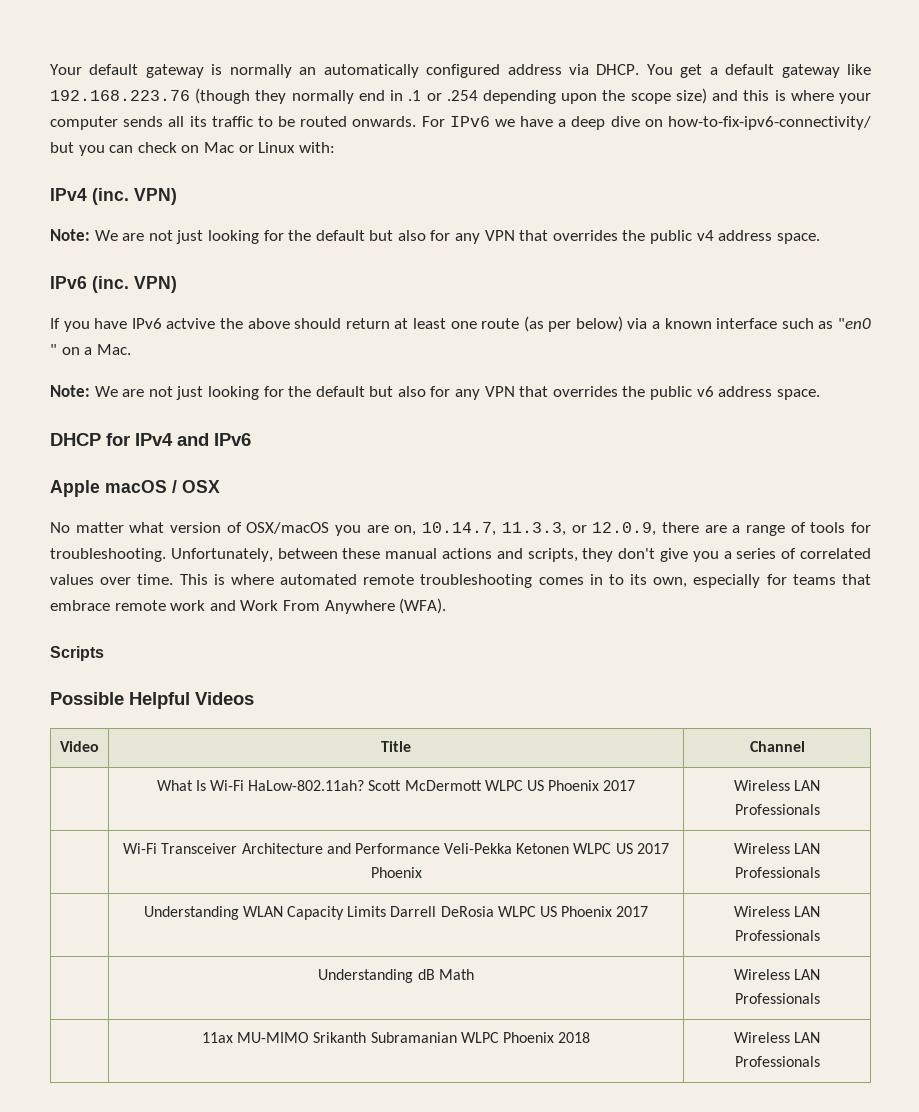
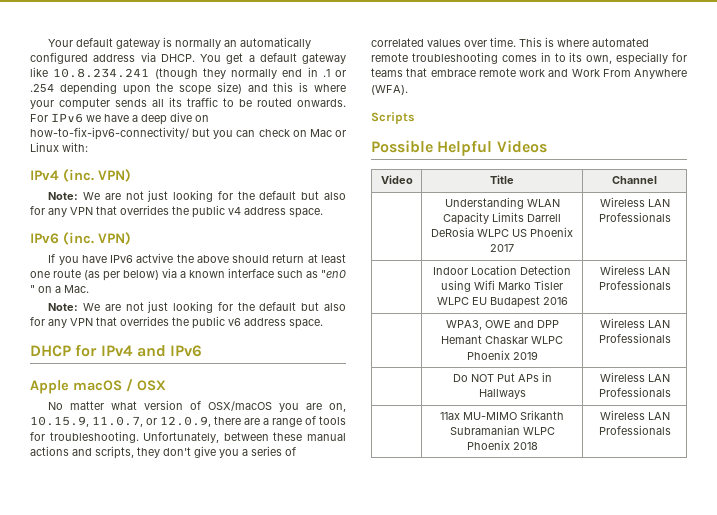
[50,90,190,101] 192.168.223.76 -> [53,68,150,78] 10.8.234.241
[422,522,566,536] 10.14.7, 11.3.3, -> [30,416,143,427] 10.15.9, 11.0.7,
[156,780,636,791] [733,780,821,791] [734,804,820,815] [123,843,669,854] [370,867,422,878] [733,843,821,854] [734,867,820,878] // | What Is Wi-Fi HaLow-802.11ah? Scott McDermott WLPC US Phoenix 2017 | Wireless LAN Professionals // | Wi-Fi Transceiver Architecture and Performance Veli-Pekka Ketonen WLPC US 2017 Phoenix | Wireless LAN Professionals -> (657, 180) none
[318,969,474,983] Understanding dB Math -> [433,265,571,275] [441,280,563,292] [436,296,568,308] [599,265,670,275] [598,280,671,290] [445,320,559,330] [441,335,563,344] [466,350,538,360] [599,318,670,328] [598,333,671,343] [452,372,552,382] [478,389,526,399] Indoor Location Detection using Wifi Marko Tisler WLPC EU Budapest 2016 | Wireless LAN Professionals // | WPA3, OWE and DPP Hemant Chaskar WLPC Phoenix 2019 | Wireless LAN Professionals // | Do NOT Put APs in Hallways

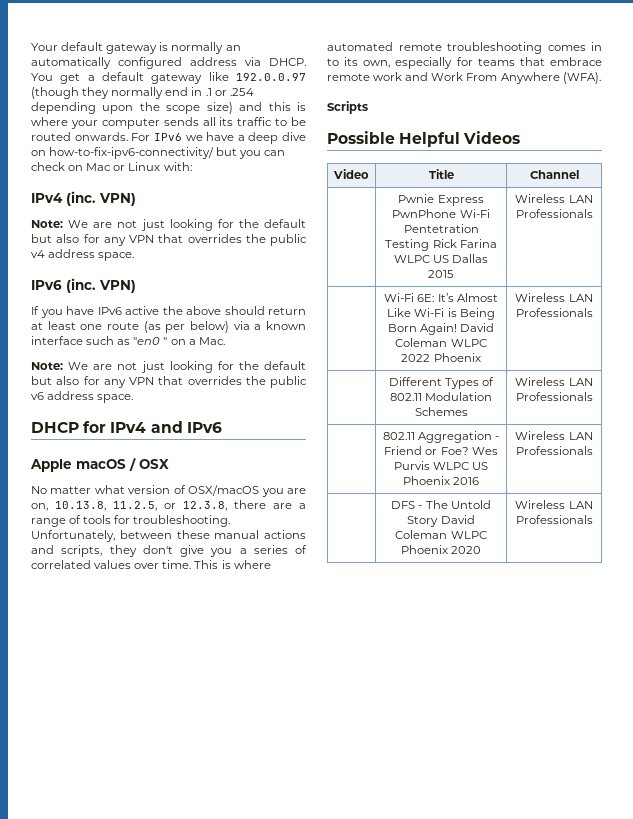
[53,68,150,78] 10.8.234.241 -> [236,73,306,81] 192.0.0.97
[136,253,174,263] actvive -> [124,306,159,315] active
[30,416,211,427] 10.15.9, 11.0.7, or 12.0.9, -> [55,501,227,511] 10.13.8, 11.2.5, or 12.3.8,
[444,197,560,209] [443,212,561,225] [431,227,573,237] [490,244,514,252] [599,197,670,207] [598,212,671,222] [433,265,571,275] [441,280,563,292] [436,296,568,308] [599,265,670,275] [598,280,671,290] [445,320,559,330] [441,335,563,344] [466,350,538,360] [599,318,670,328] [598,333,671,343] [452,372,552,382] [478,389,526,399] [599,372,670,382] [598,387,671,397] [440,410,564,420] [449,425,555,435] [466,440,538,450] [599,410,670,420] [598,425,671,435] Understanding WLAN Capacity Limits Darrell DeRosia WLPC US Phoenix 2017 | Wireless LAN Professionals // | Indoor Location Detection using Wifi Marko Tisler WLPC EU Budapest 2016 | Wireless LAN Professionals // | WPA3, OWE and DPP Hemant Chaskar WLPC Phoenix 2019 | Wireless LAN Professionals // | Do NOT Put APs in Hallways | Wireless LAN Professionals // | 11ax MU-MIMO Srikanth Subramanian WLPC Phoenix 2018 | Wireless LAN Professionals -> [398,194,484,206] [392,209,490,218] [403,224,479,233] [385,239,497,251] [393,254,489,263] [428,270,454,278] [515,194,593,203] [515,209,593,218] [384,293,498,302] [387,308,495,320] [387,323,495,335] [395,338,487,347] [401,353,481,362] [515,293,593,302] [515,308,593,317] [388,377,495,389] [389,392,493,401] [414,407,468,416] [515,377,593,386] [515,392,593,401] [382,431,500,443] [384,446,498,455] [393,461,489,470] [402,476,480,485] [515,431,593,440] [515,446,593,455] [391,500,491,509] [407,515,475,527] [395,530,487,539] [400,545,482,554] [515,500,593,509] [515,515,593,524] Pwnie Express PwnPhone Wi-Fi Pentetration Testing Rick Farina WLPC US Dallas 2015 | Wireless LAN Professionals // | Wi-Fi 6E: It’s Almost Like Wi-Fi is Being Born Again! David Coleman WLPC 2022 Phoenix | Wireless LAN Professionals // | Different Types of 802.11 Modulation Schemes | Wireless LAN Professionals // | 802.11 Aggregation - Friend or Foe? Wes Purvis WLPC US Phoenix 2016 | Wireless LAN Professionals // | DFS - The Untold Story David Coleman WLPC Phoenix 2020 | Wireless LAN Professionals

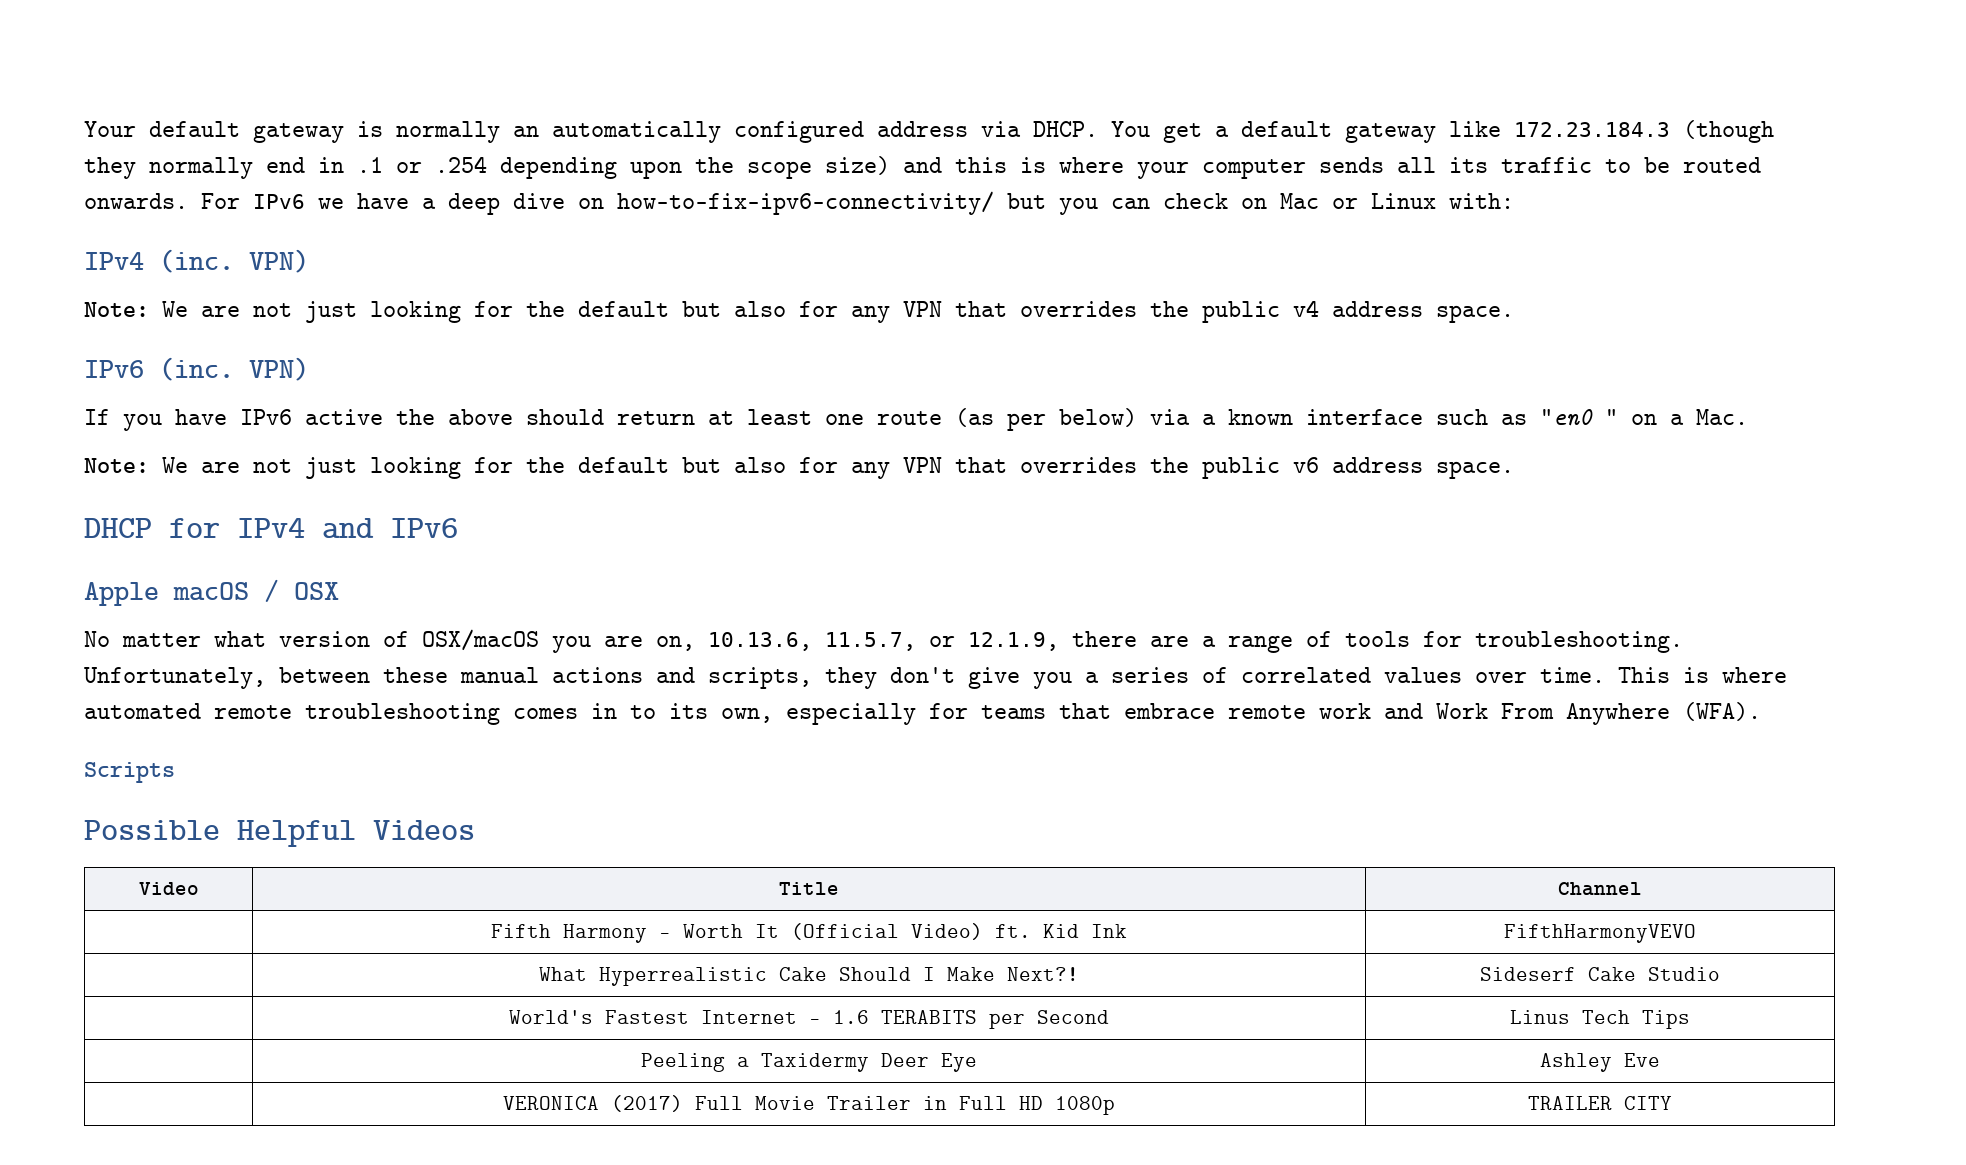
[236,73,306,81] 192.0.0.97 -> [1514,122,1670,137] 172.23.184.3
[55,501,227,511] 10.13.8, 11.2.5, or 12.3.8, -> [708,632,1059,651] 10.13.6, 11.5.7, or 12.1.9,
[398,194,484,206] [392,209,490,218] [403,224,479,233] [385,239,497,251] [393,254,489,263] [428,270,454,278] [515,194,593,203] [515,209,593,218] [384,293,498,302] [387,308,495,320] [387,323,495,335] [395,338,487,347] [401,353,481,362] [515,293,593,302] [515,308,593,317] [388,377,495,389] [389,392,493,401] [414,407,468,416] [515,377,593,386] [515,392,593,401] [382,431,500,443] [384,446,498,455] [393,461,489,470] [402,476,480,485] [515,431,593,440] [515,446,593,455] [391,500,491,509] [407,515,475,527] [395,530,487,539] [400,545,482,554] [515,500,593,509] [515,515,593,524] Pwnie Express PwnPhone Wi-Fi Pentetration Testing Rick Farina WLPC US Dallas 2015 | Wireless LAN Professionals // | Wi-Fi 6E: It’s Almost Like Wi-Fi is Being Born Again! David Coleman WLPC 2022 Phoenix | Wireless LAN Professionals // | Different Types of 802.11 Modulation Schemes | Wireless LAN Professionals // | 802.11 Aggregation - Friend or Foe? Wes Purvis WLPC US Phoenix 2016 | Wireless LAN Professionals // | DFS - The Untold Story David Coleman WLPC Phoenix 2020 | Wireless LAN Professionals -> [491,923,1127,943] [1504,924,1696,943] [539,967,1079,986] [1480,967,1720,981] [509,1010,1109,1029] [1510,1010,1690,1029] [641,1053,977,1072] [1540,1053,1660,1072] [503,1095,1115,1115] [1528,1096,1672,1110] Fifth Harmony - Worth It (Official Video) ft. Kid Ink | FifthHarmonyVEVO // | What Hyperrealistic Cake Should I Make Next?! | Sideserf Cake Studio // | World's Fastest Internet - 1.6 TERABITS per Second | Linus Tech Tips // | Peeling a Taxidermy Deer Eye | Ashley Eve // | VERONICA (2017) Full Movie Trailer in Full HD 1080p | TRAILER CITY

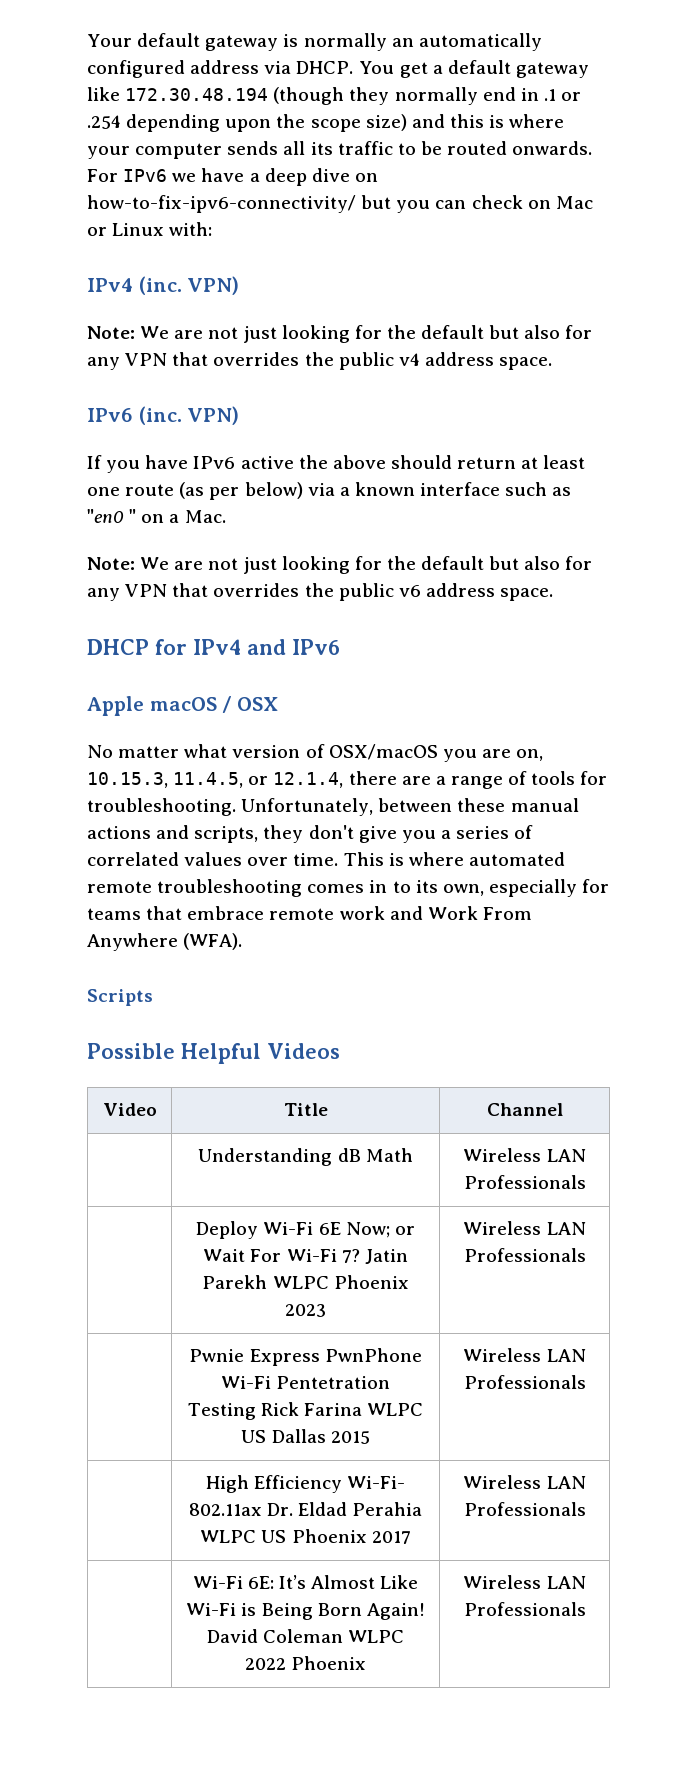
[1514,122,1670,137] 172.23.184.3 -> [125,88,269,101] 172.30.48.194
[708,632,1059,651] 10.13.6, 11.5.7, or 12.1.9, -> [87,772,344,788] 10.15.3, 11.4.5, or 12.1.4,
[491,923,1127,943] [1504,924,1696,943] [539,967,1079,986] [1480,967,1720,981] [509,1010,1109,1029] [1510,1010,1690,1029] [641,1053,977,1072] [1540,1053,1660,1072] [503,1095,1115,1115] [1528,1096,1672,1110] Fifth Harmony - Worth It (Official Video) ft. Kid Ink | FifthHarmonyVEVO // | What Hyperrealistic Cake Should I Make Next?! | Sideserf Cake Studio // | World's Fastest Internet - 1.6 TERABITS per Second | Linus Tech Tips // | Peeling a Taxidermy Deer Eye | Ashley Eve // | VERONICA (2017) Full Movie Trailer in Full HD 1080p | TRAILER CITY -> [198,1148,413,1166] [463,1148,586,1162] [463,1175,586,1189] [196,1221,415,1239] [203,1249,408,1264] [202,1275,409,1289] [285,1304,326,1317] [463,1221,586,1235] [463,1248,586,1262] [189,1348,422,1366] [220,1376,391,1389] [187,1402,424,1420] [241,1429,370,1444] [463,1348,586,1362] [463,1375,586,1389] [205,1475,406,1493] [188,1502,423,1516] [200,1529,411,1544] [463,1475,586,1489] [463,1502,586,1516] [192,1575,419,1589] [186,1603,425,1620] [206,1629,405,1643] [244,1656,367,1670] [463,1575,586,1589] [463,1602,586,1616] Understanding dB Math | Wireless LAN Professionals // | Deploy Wi-Fi 6E Now; or Wait For Wi-Fi 7? Jatin Parekh WLPC Phoenix 2023 | Wireless LAN Professionals // | Pwnie Express PwnPhone Wi-Fi Pentetration Testing Rick Farina WLPC US Dallas 2015 | Wireless LAN Professionals // | High Efficiency Wi-Fi- 802.11ax Dr. Eldad Perahia WLPC US Phoenix 2017 | Wireless LAN Professionals // | Wi-Fi 6E: It’s Almost Like Wi-Fi is Being Born Again! David Coleman WLPC 2022 Phoenix | Wireless LAN Professionals

